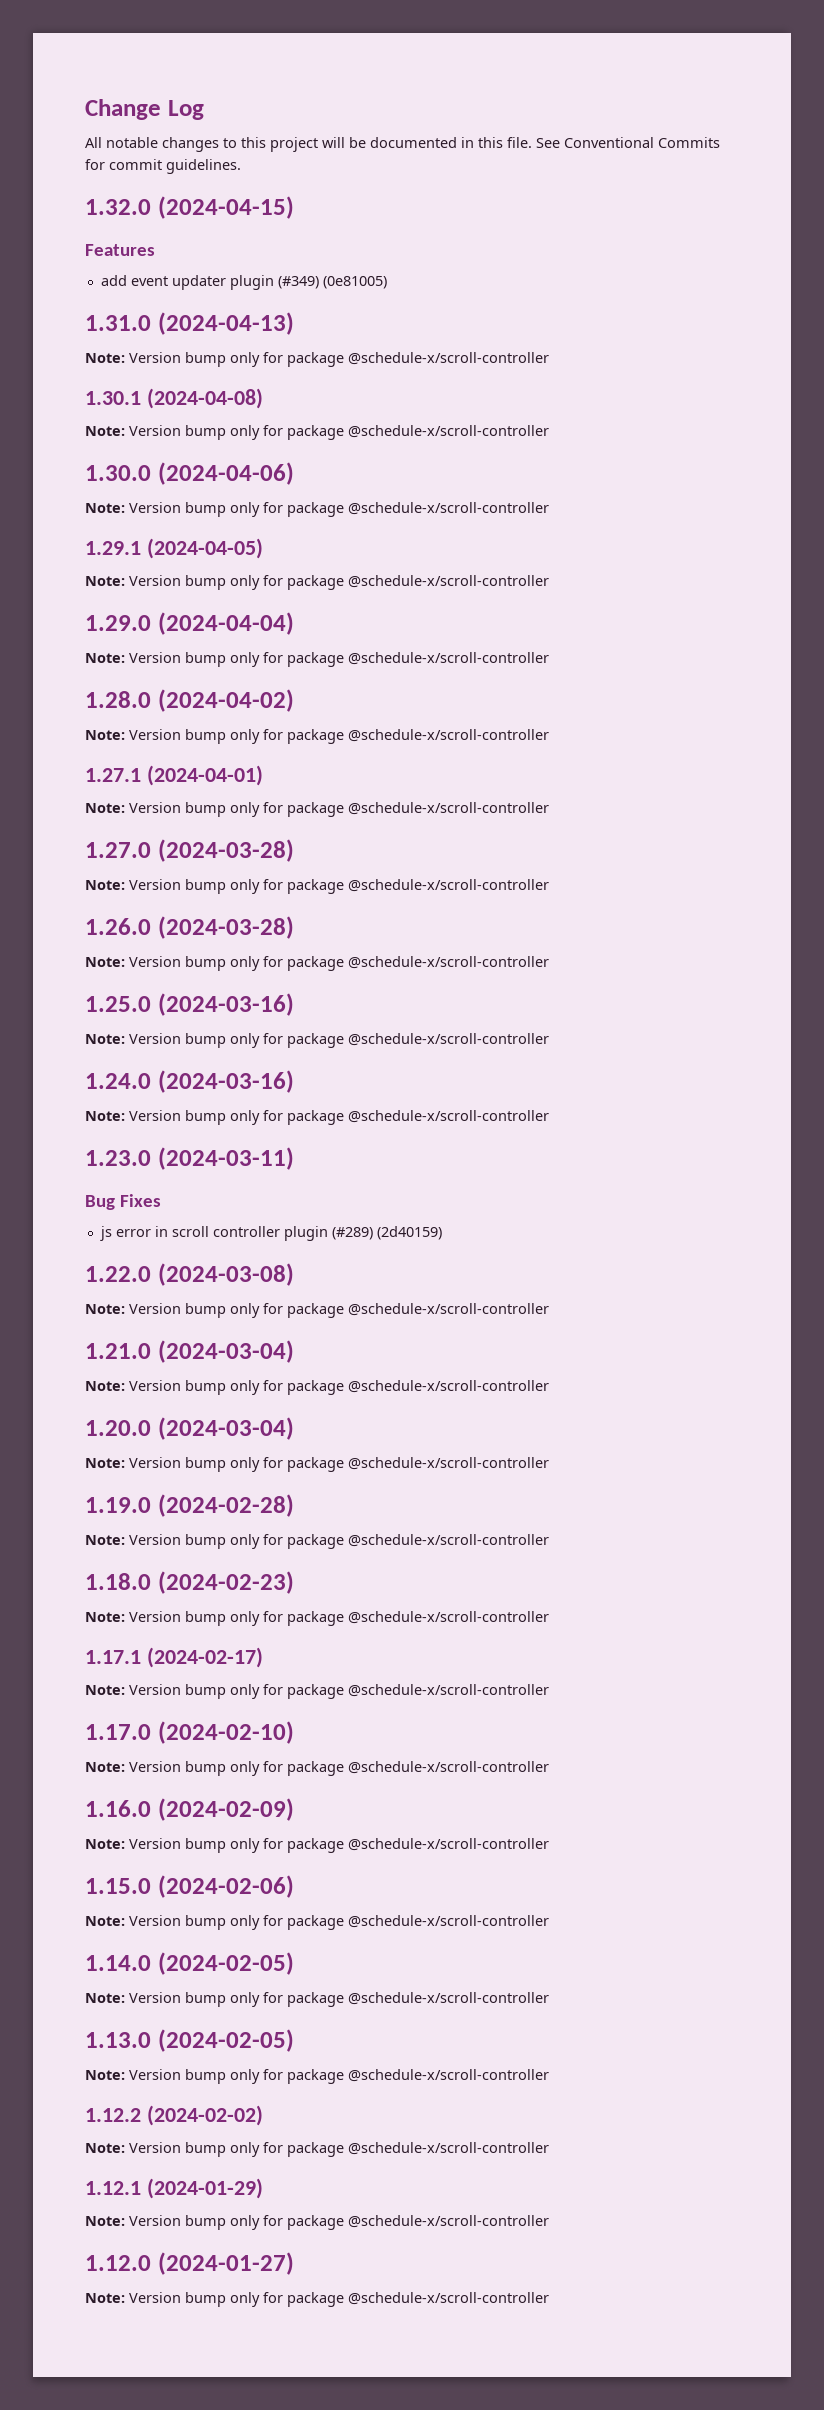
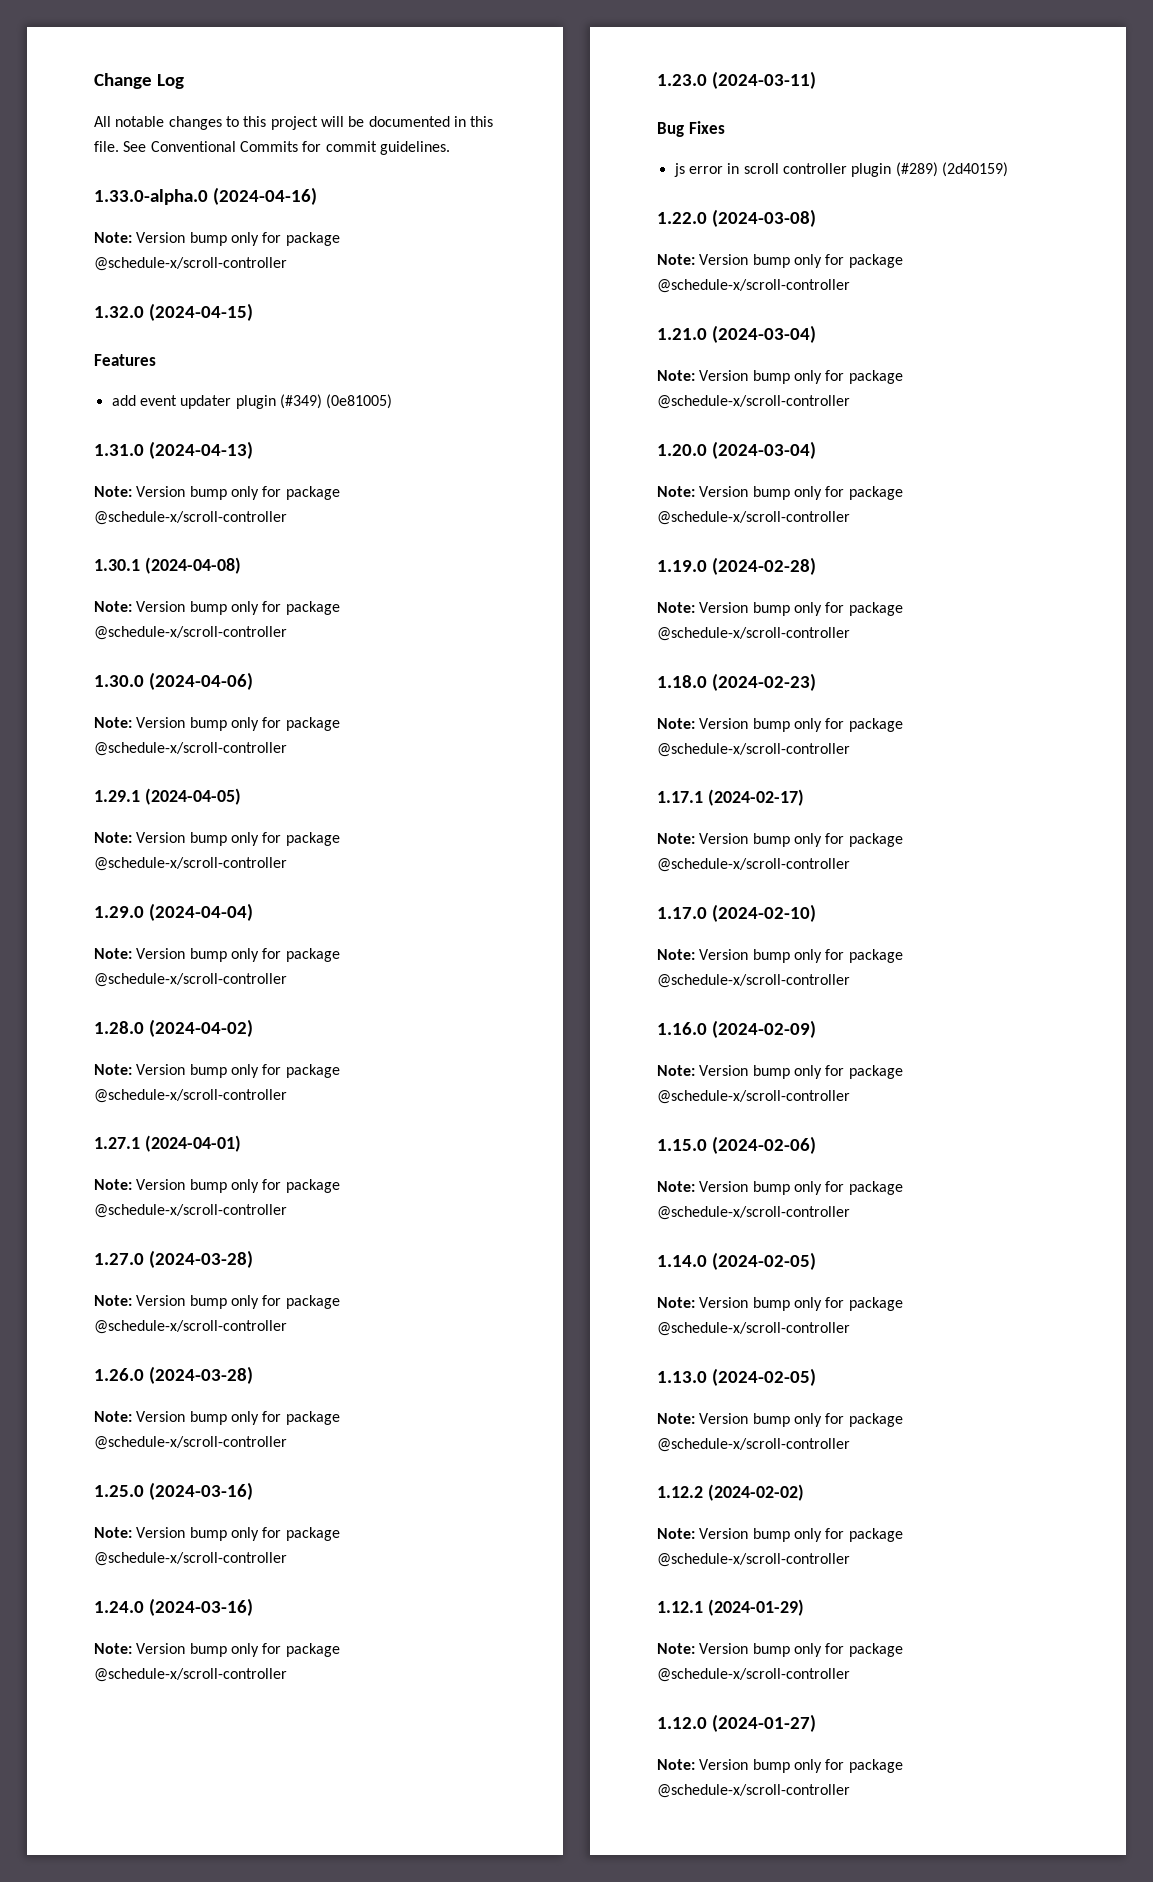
(241, 166) none -> [94,187,317,205] [94,232,340,246] [94,257,287,271] // 1.33.0-alpha.0 (2024-04-16) // Note: Version bump only for package @schedule-x/scroll-controller

